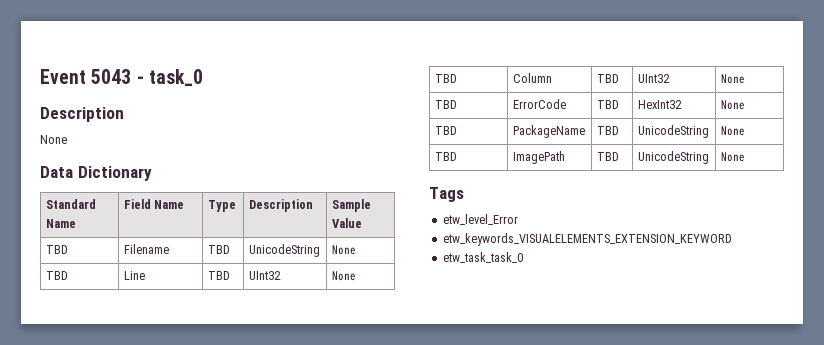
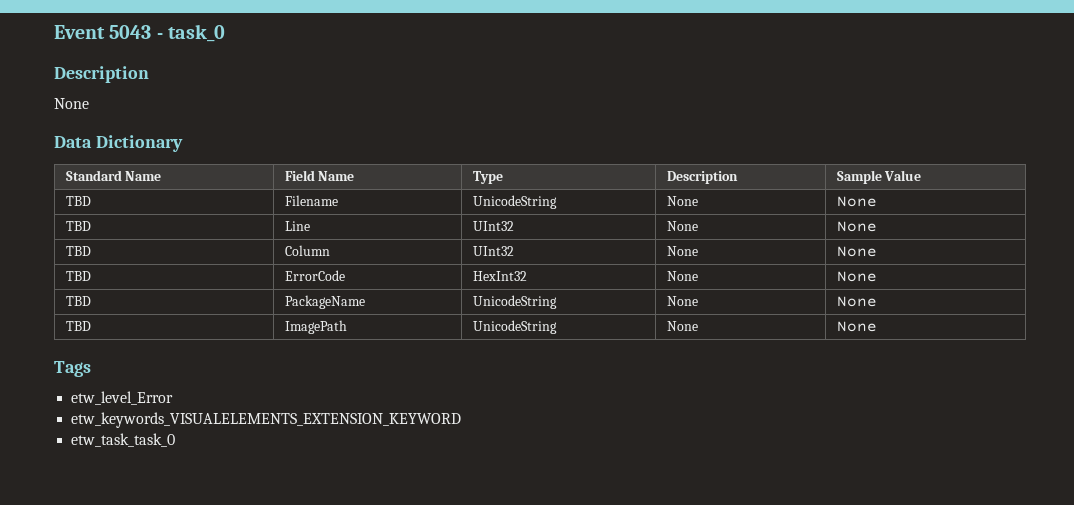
[207,245,230,254] [248,244,320,257] TBD | UnicodeString -> [472,195,557,209] [666,196,698,206] UnicodeString | None
[207,271,230,280] [248,271,281,280] TBD | UInt32 -> [472,221,514,231] [666,221,698,231] UInt32 | None
[596,74,619,83] [637,74,670,83] TBD | UInt32 -> [472,246,514,256] [666,246,698,256] UInt32 | None
[596,100,619,109] [637,100,682,109] TBD | HexInt32 -> [472,271,527,281] [666,271,698,281] HexInt32 | None
[596,126,619,135] [637,125,709,138] TBD | UnicodeString -> [472,295,557,309] [666,296,698,306] UnicodeString | None
[596,152,619,161] [637,151,709,164] TBD | UnicodeString -> [472,320,557,334] [666,321,698,331] UnicodeString | None

